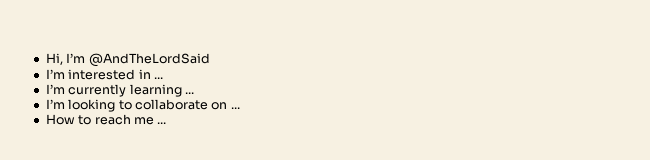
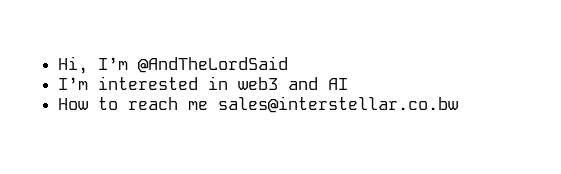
[153,77,163,79] [45,84,194,97] [45,99,240,112] ... // I’m currently learning ... // I’m looking to collaborate on ... -> [238,77,349,90] web3 and AI
[157,122,167,124] ... -> [218,96,459,113] sales@interstellar.co.bw

